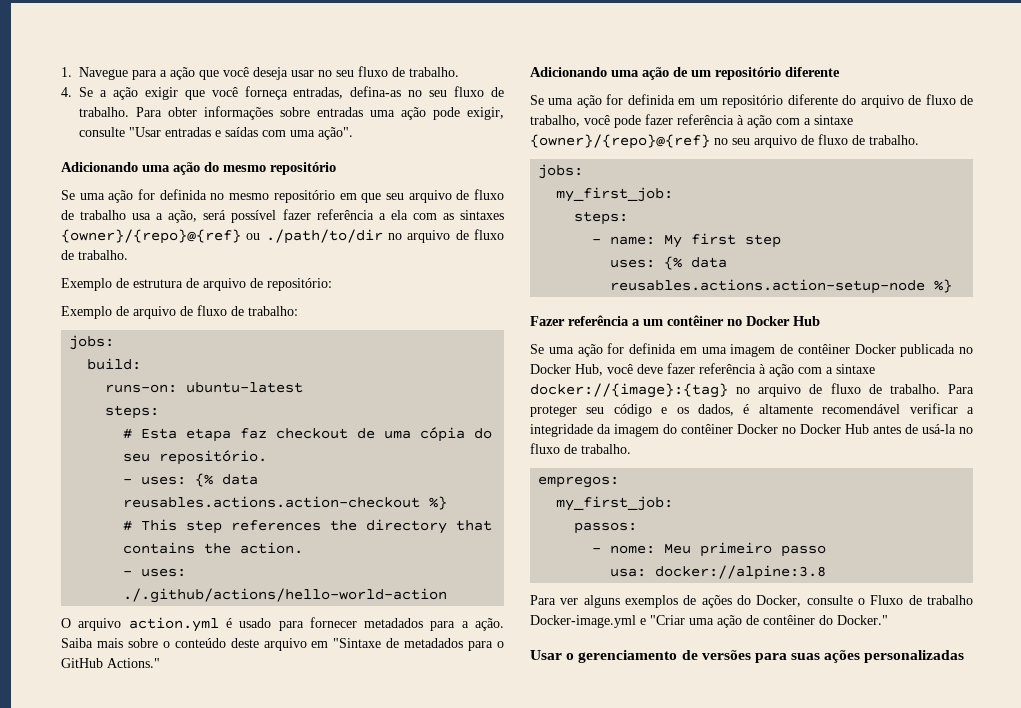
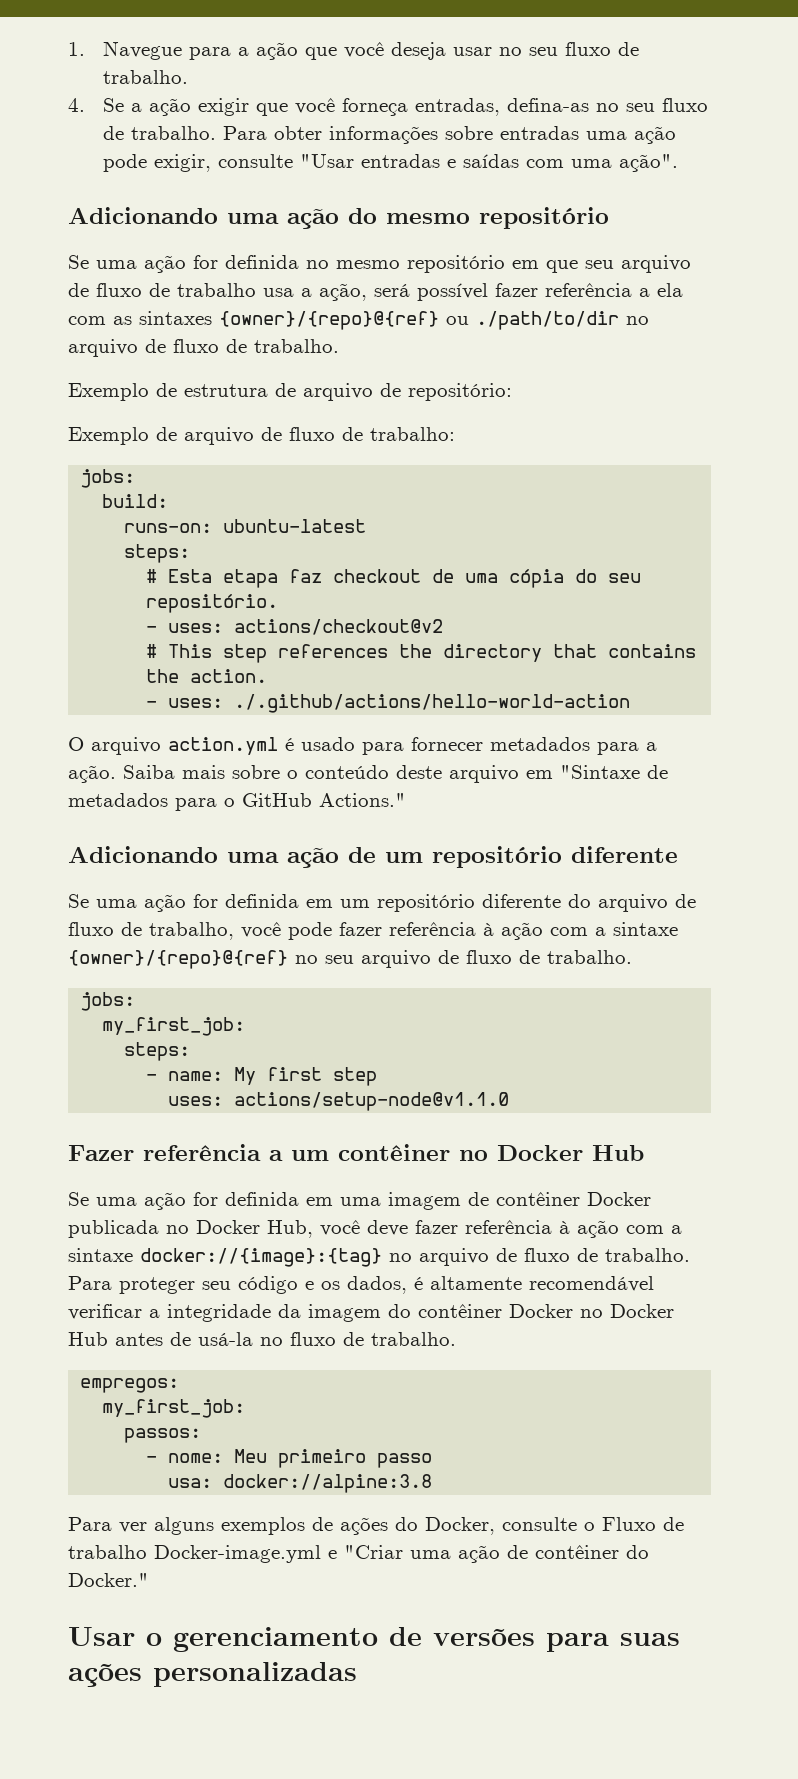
[195,473,259,487] [123,496,448,510] {% data reusables.actions.action-checkout %} -> [234,619,444,635] actions/checkout@v2
[664,256,728,270] [610,279,953,294] {% data reusables.actions.action-setup-node %} -> [234,1092,510,1111] actions/setup-node@v1.1.0

